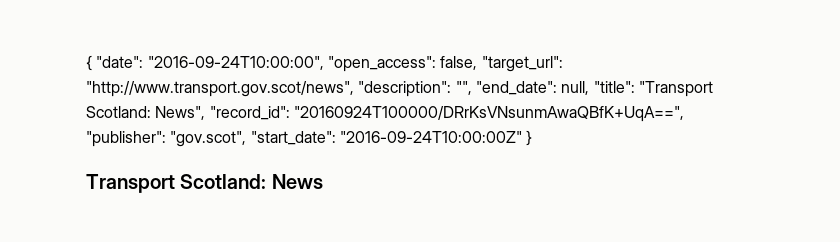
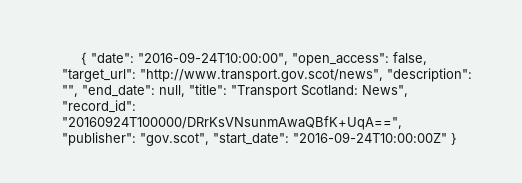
[86,174,323,193] // Transport Scotland: News -> (457, 139) none

